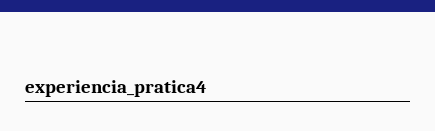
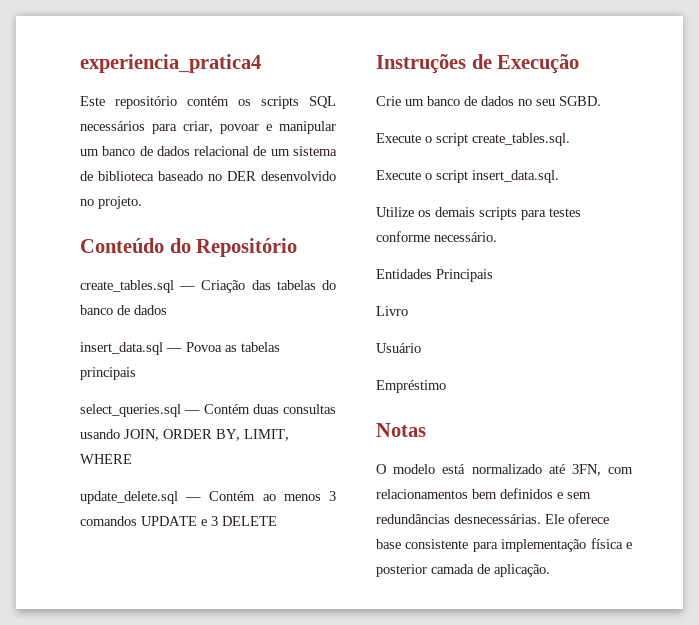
(207, 88) none -> [80,96,336,109] [80,121,336,134] [80,146,337,156] [80,171,336,181] [80,196,142,209] [80,238,298,257] [80,280,336,293] [80,305,167,315] [80,342,280,355] [80,367,136,380] [80,404,336,417] [80,429,289,441] [80,454,132,464] [80,491,336,504] [80,516,277,526] [376,54,580,74] [376,96,601,106] [376,133,570,146] [376,170,559,183] [376,207,581,220] [376,231,497,242] [376,269,493,282] [376,306,408,316] [376,343,421,353] [376,380,446,393] [376,423,426,437] [376,464,633,476] [376,488,591,499] [376,513,609,524] [376,538,632,552] [376,564,550,577] // Este repositório contém os scripts SQL necessários para criar, povoar e manipular um banco de dados relacional de um sistema de biblioteca baseado no DER desenvolvido no projeto. // Conteúdo do Repositório // create_tables.sql — Criação das tabelas do banco de dados // insert_data.sql — Povoa as tabelas principais // select_queries.sql — Contém duas consultas usando JOIN, ORDER BY, LIMIT, WHERE // update_delete.sql — Contém ao menos 3 comandos UPDATE e 3 DELETE // Instruções de Execução // Crie um banco de dados no seu SGBD. // Execute o script create_tables.sql. // Execute o script insert_data.sql. // Utilize os demais scripts para testes conforme necessário. // Entidades Principais // Livro // Usuário // Empréstimo // Notas // O modelo está normalizado até 3FN, com relacionamentos bem definidos e sem redundâncias desnecessárias. Ele oferece base consistente para implementação física e posterior camada de aplicação.

